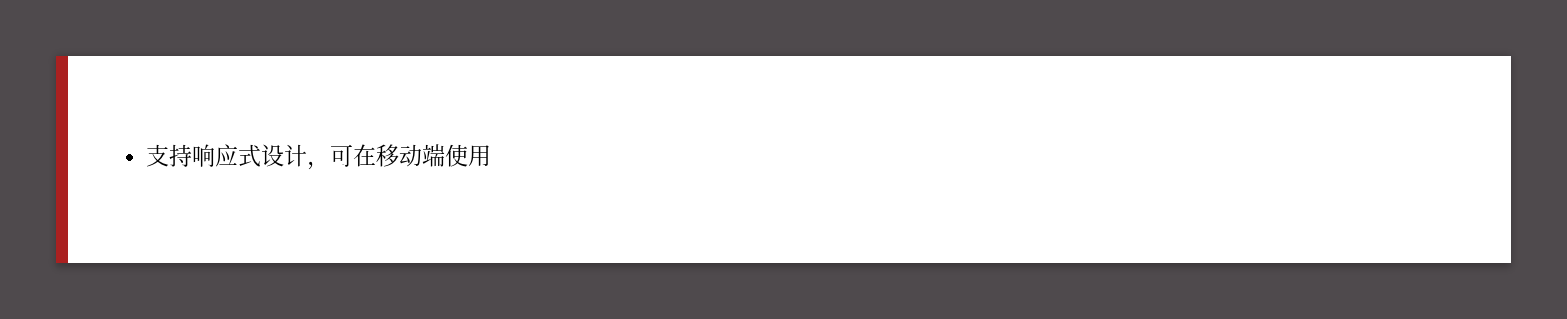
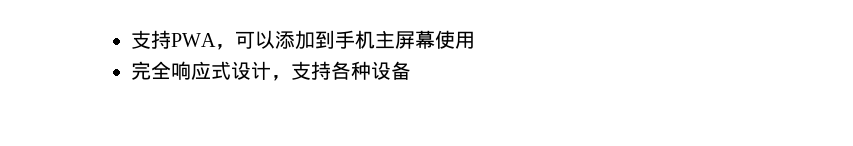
[146,144,492,170] 支持响应式设计，可在移动端使用 -> [131,30,475,50] [131,61,411,81] 支持PWA，可以添加到手机主屏幕使用 // 完全响应式设计，支持各种设备

